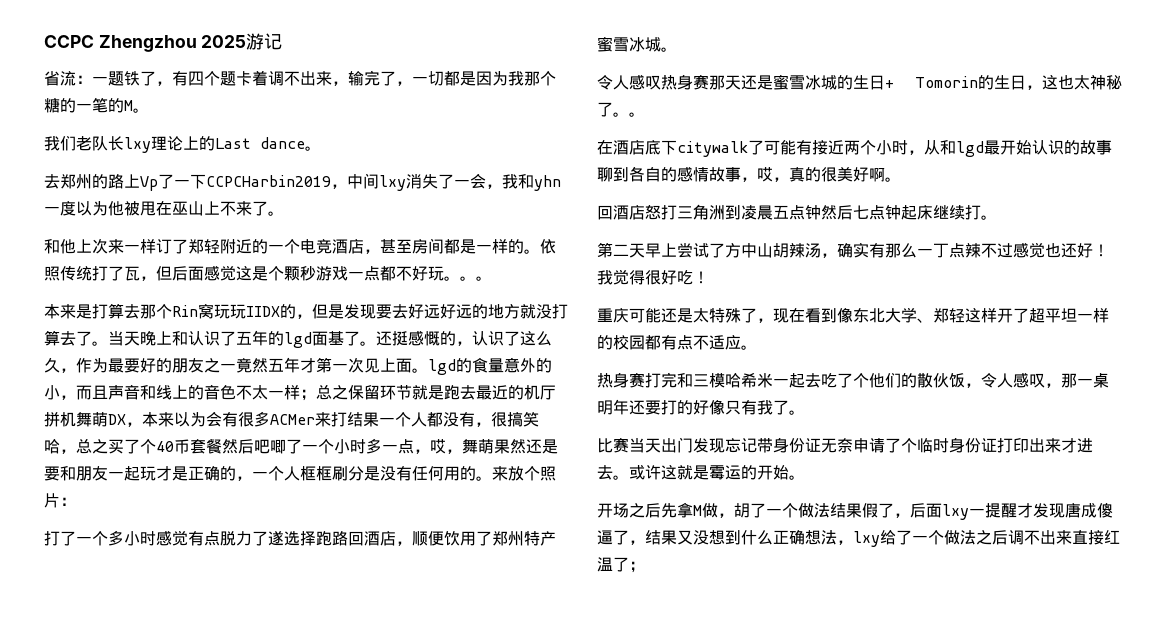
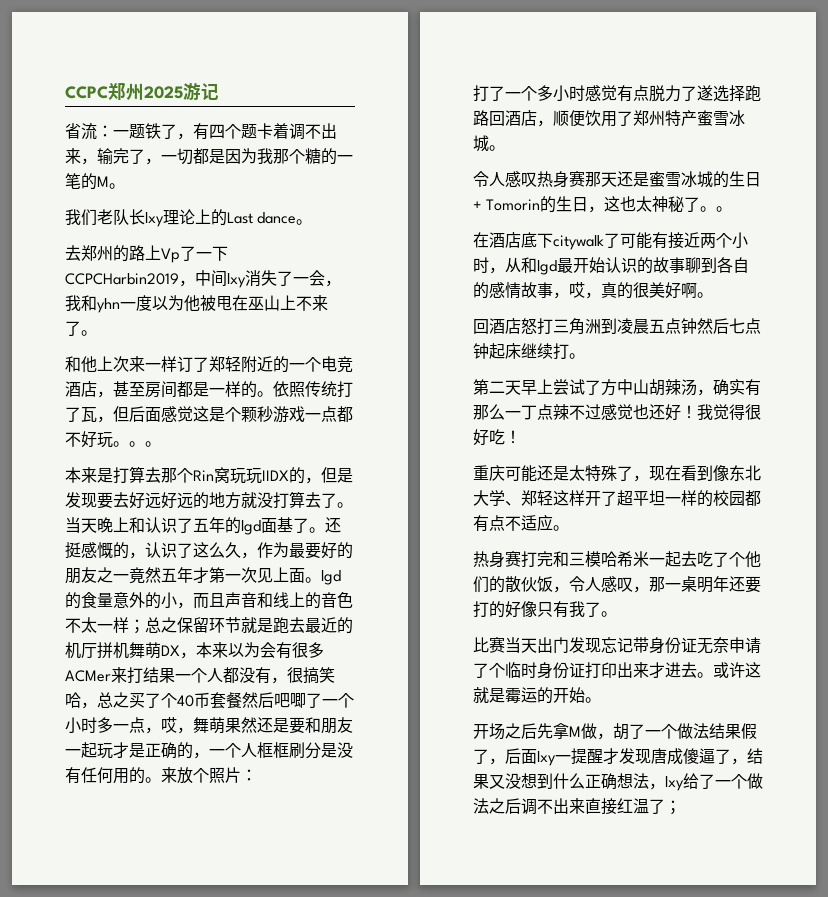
[98,35,197,52] Zhengzhou -> [108,83,144,101] 郑州

